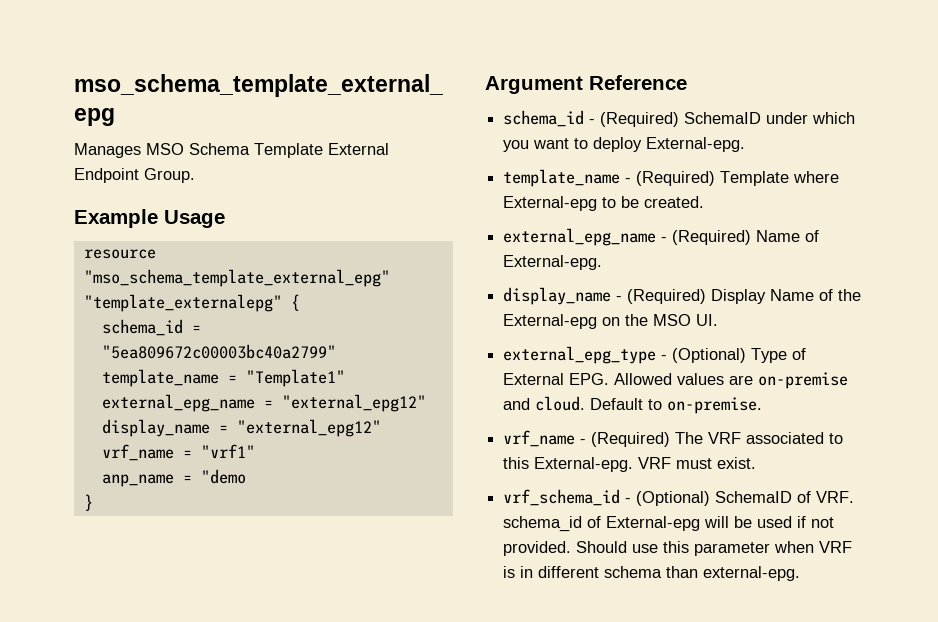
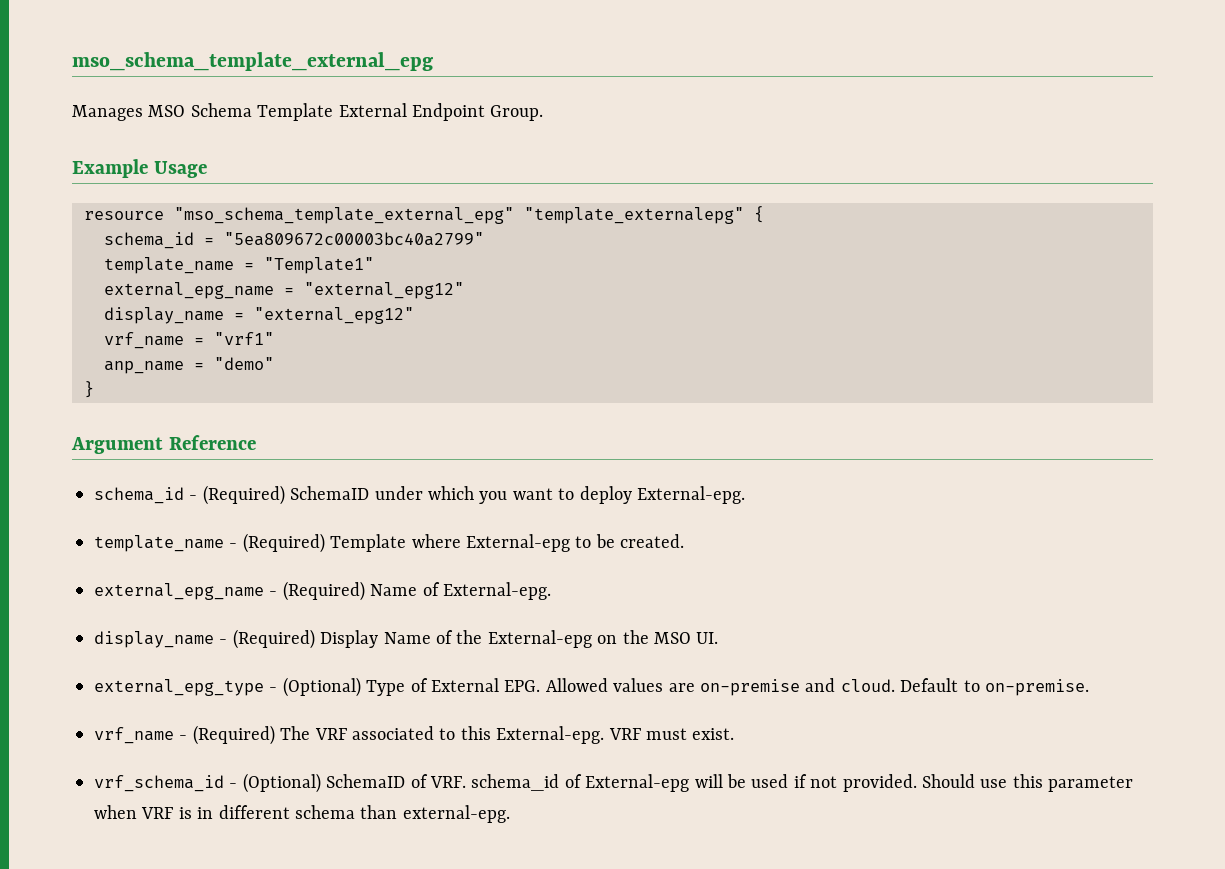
[200,469,246,484] "demo -> [214,357,274,370] "demo"

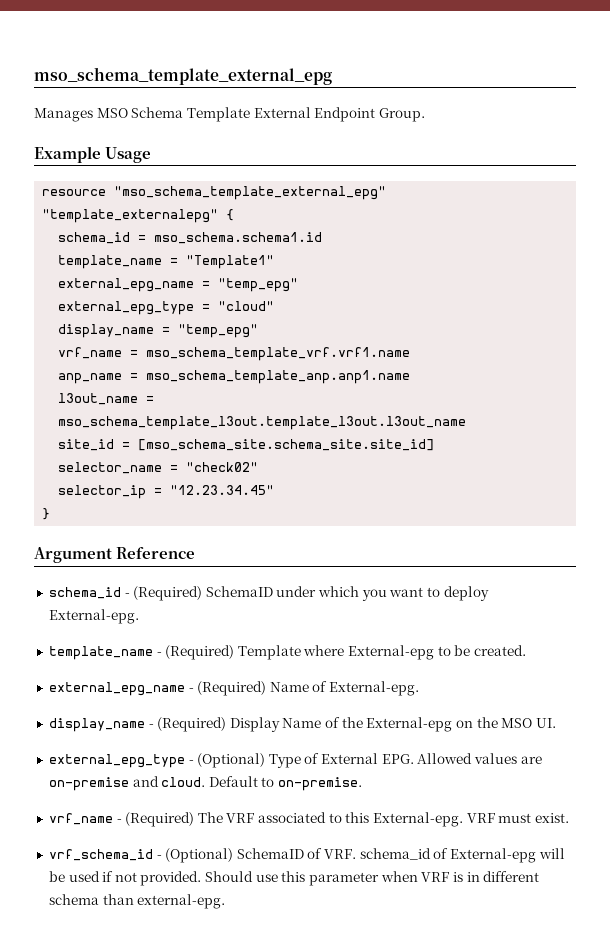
[224,232,484,246] "5ea809672c00003bc40a2799" -> [154,232,323,244] mso_schema.schema1.id
[304,282,464,299] "external_epg12" -> [218,278,299,292] [58,301,275,315] "temp_epg" // external_epg_type = "cloud"
[254,307,414,324] "external_epg12" -> [178,324,259,338] "temp_epg"
[214,332,274,345] "vrf1" -> [146,347,411,361] mso_schema_template_vrf.vrf1.name
[214,357,274,370] "demo" -> [146,370,411,384] [58,393,155,405] [58,416,467,430] [58,439,435,451] [58,462,259,474] [58,485,275,499] mso_schema_template_anp.anp1.name // l3out_name = mso_schema_template_l3out.template_l3out.l3out_name // site_id = [mso_schema_site.schema_site.site_id] // selector_name = "check02" // selector_ip = "12.23.34.45"

